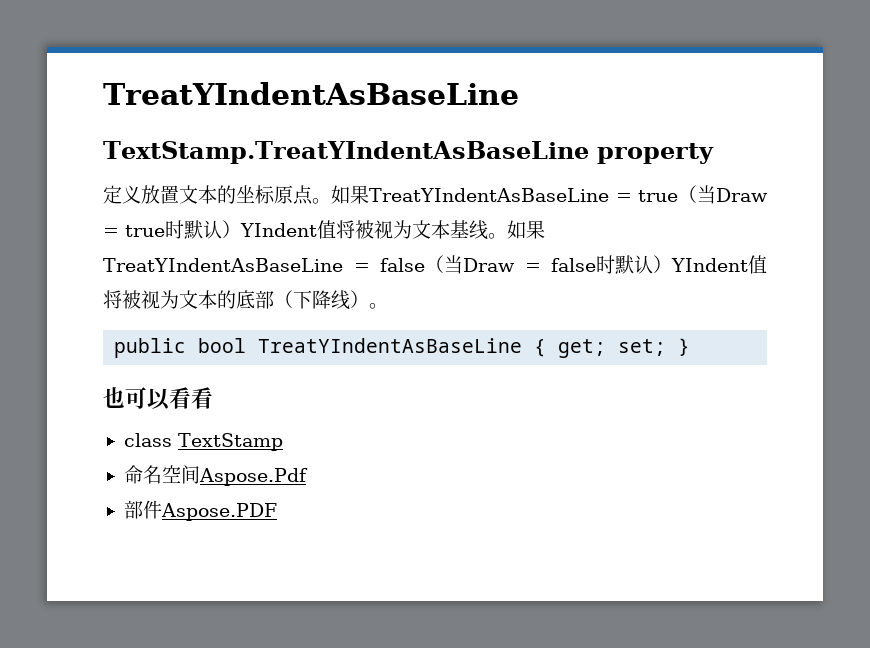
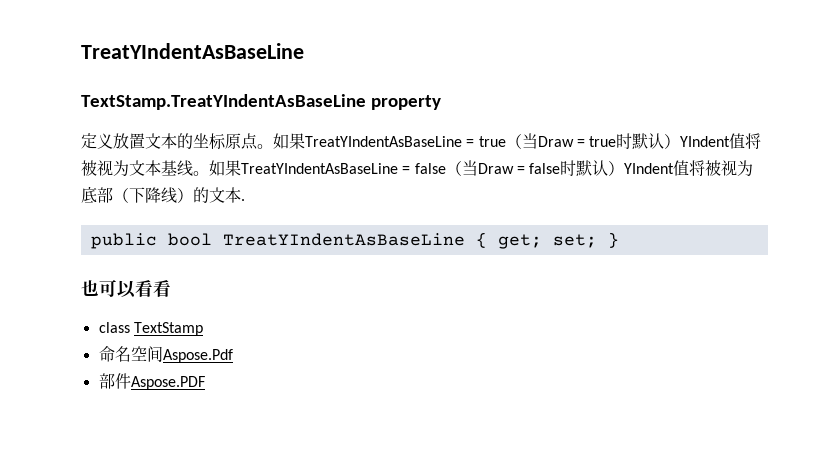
[179,290,236,309] 文本的 -> (754, 168) none
[369,303,388,309] 。 -> [193,187,245,203] 的文本.

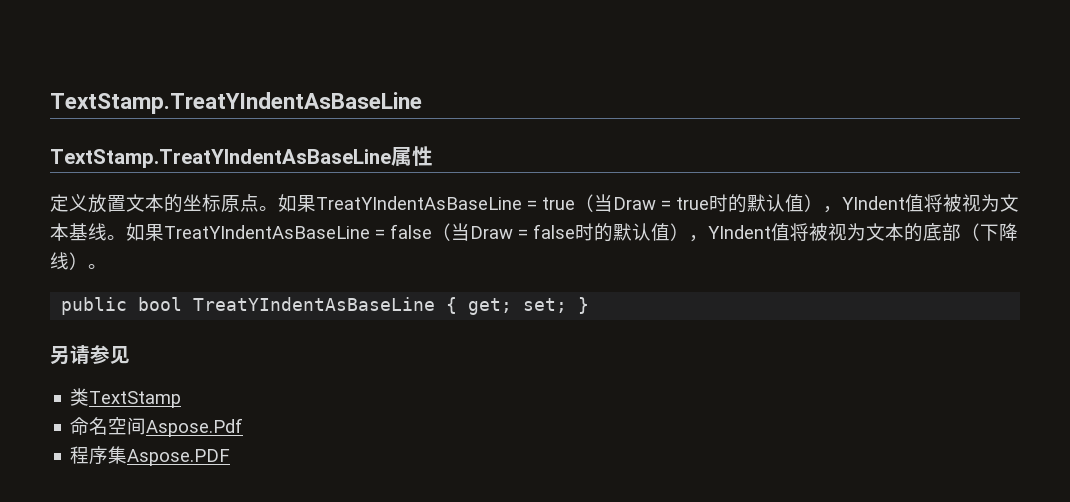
[81,43,304,59] [81,94,441,110] TreatYIndentAsBaseLine // TextStamp.TreatYIndentAsBaseLine property -> [50,92,422,114] [50,146,433,168] TextStamp.TreatYIndentAsBaseLine // TextStamp.TreatYIndentAsBaseLine属性
[632,133,681,149] 默认） -> [728,194,842,213] 的默认值），
[576,160,754,176] 默认）YIndent值将被视为 -> [594,223,923,242] 的默认值），YIndent值将被视为文本的
[193,187,245,203] 的文本. -> [88,264,107,269] 。
[81,279,171,298] [98,322,130,333] 也可以看看 // class -> [50,345,130,365] [70,388,90,406] 另请参见 // 类
[98,373,131,389] 部件 -> [70,446,128,465] 程序集

